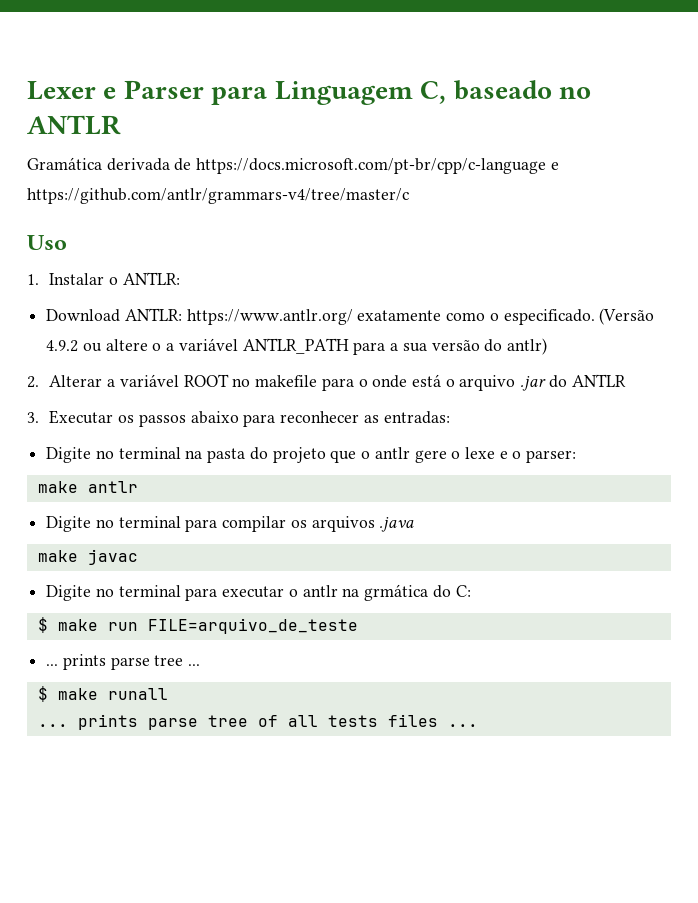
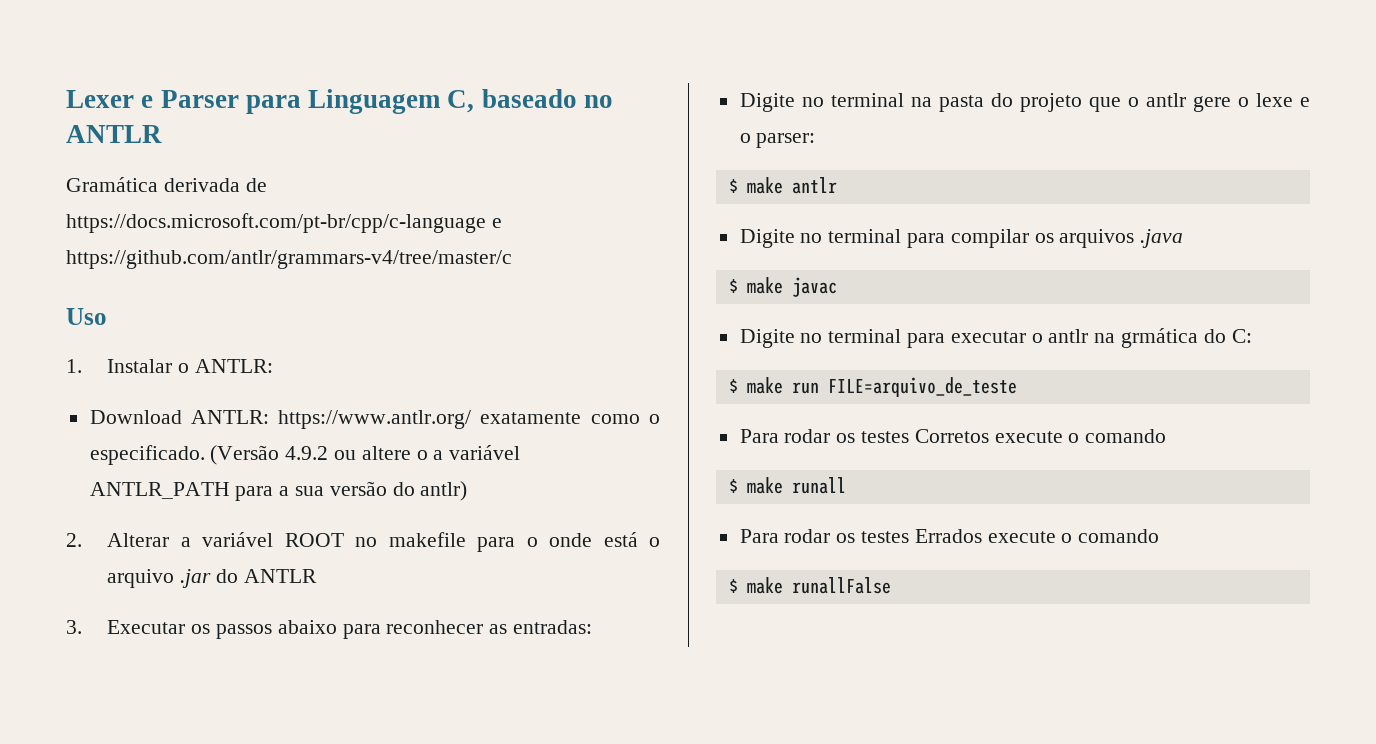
(577, 456) none -> [728,179,738,193] $
(415, 524) none -> [728,279,738,293] $
[46,654,201,670] [37,686,168,702] [37,714,478,730] ... prints parse tree ... // $ make runall // ... prints parse tree of all tests files ... -> [739,429,1167,443] [728,477,846,494] [739,529,1160,543] [728,577,891,594] Para rodar os testes Corretos execute o comando // $ make runall // Para rodar os testes Errados execute o comando // $ make runallFalse

